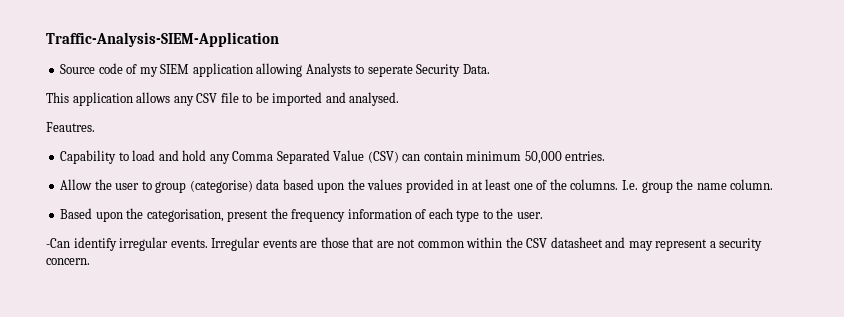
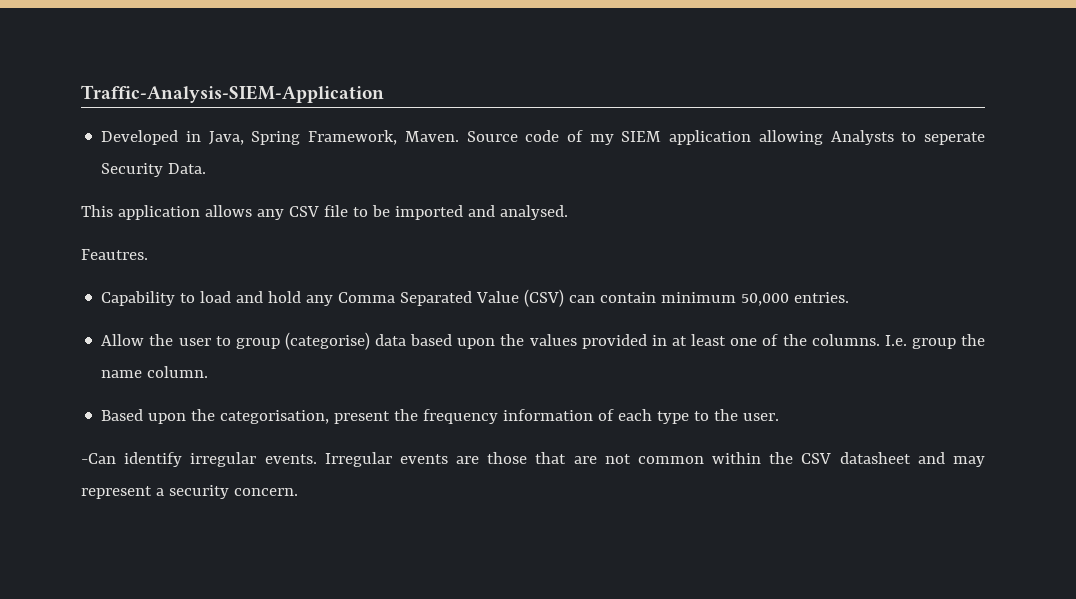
(279, 39) none -> [101,130,459,145] Developed in Java, Spring Framework, Maven.

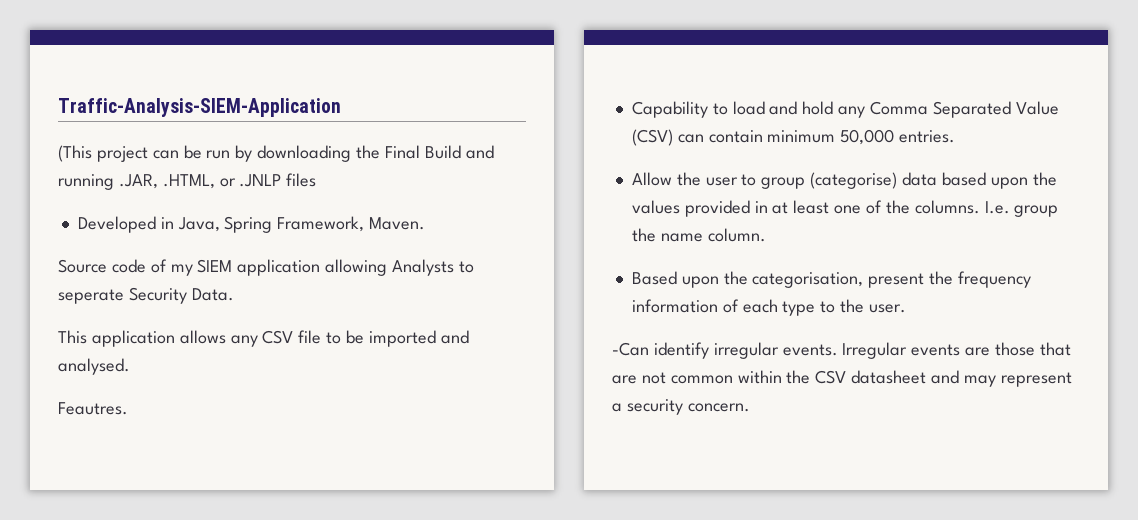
(384, 94) none -> [58,145,494,162] [58,173,317,190] // (This project can be run by downloading the Final Build and running .JAR, .HTML, or .JNLP files
(459, 136) none -> (426, 223) //

